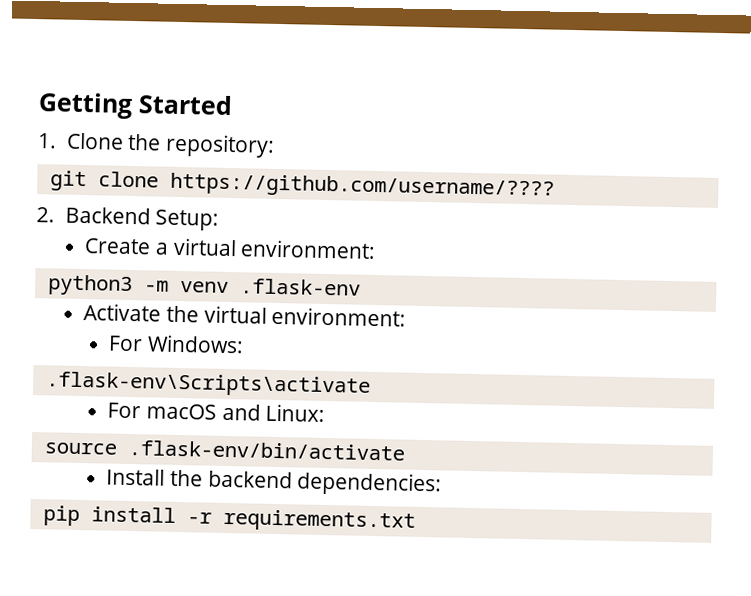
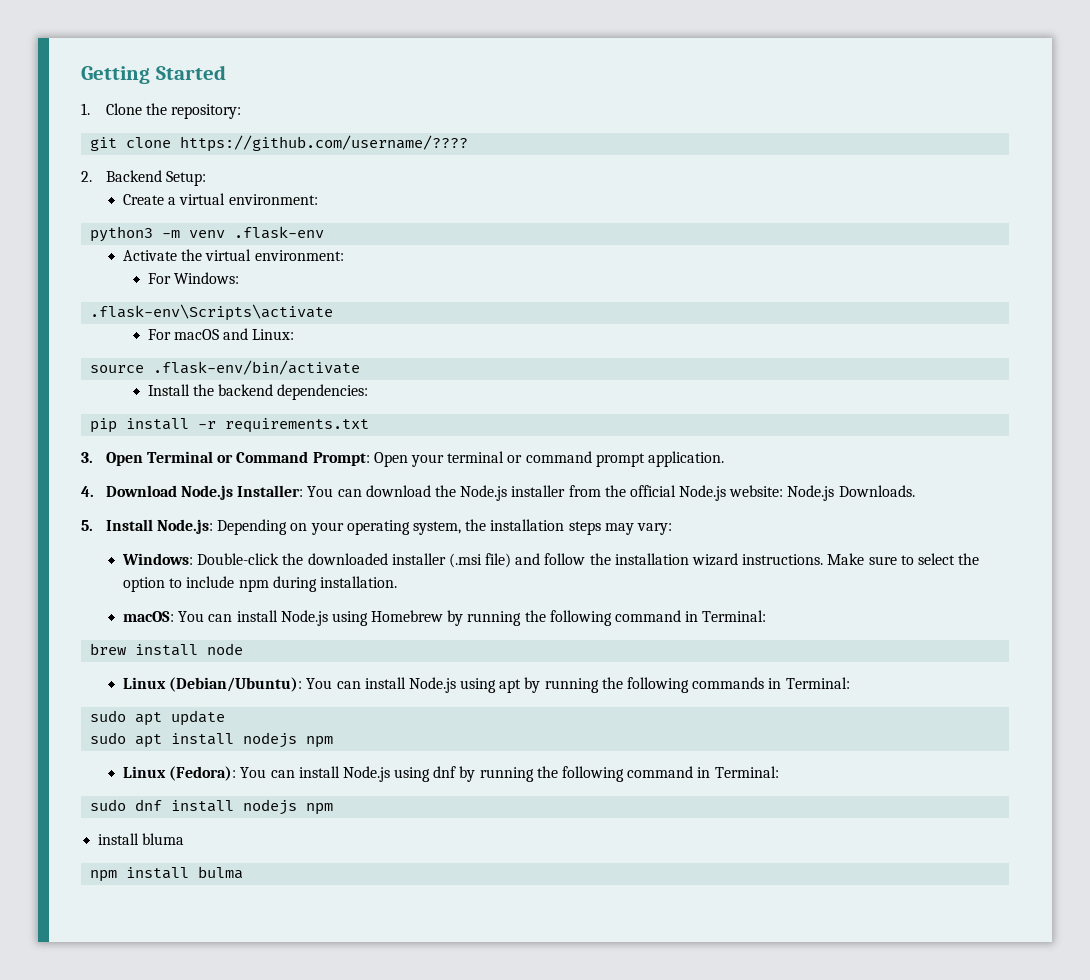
(416, 520) none -> [81,451,724,467] [81,485,915,501] [81,519,672,535] [121,553,980,568] [122,576,397,592] [122,610,767,626] [90,643,244,656] [122,677,850,693] [90,710,226,726] [90,732,334,748] [122,766,779,782] [90,799,334,815] [98,833,185,845] [90,866,244,882] // 3. Open Terminal or Command Prompt: Open your terminal or command prompt application. // 4. Download Node.js Installer: You can download the Node.js installer from the official Node.js website: Node.js Downloads. // 5. Install Node.js: Depending on your operating system, the installation steps may vary: // Windows: Double-click the downloaded installer (.msi file) and follow the installation wizard instructions. Make sure to select the option to include npm during installation. // macOS: You can install Node.js using Homebrew by running the following command in Terminal: // brew install node // Linux (Debian/Ubuntu): You can install Node.js using apt by running the following commands in Terminal: // sudo apt update // sudo apt install nodejs npm // Linux (Fedora): You can install Node.js using dnf by running the following command in Terminal: // sudo dnf install nodejs npm // install bluma // npm install bulma

